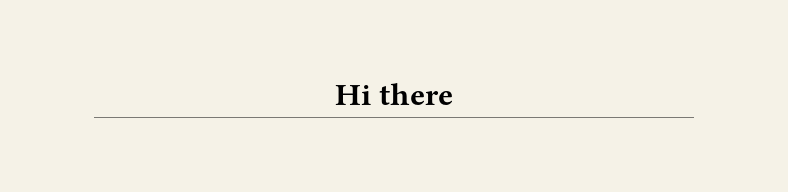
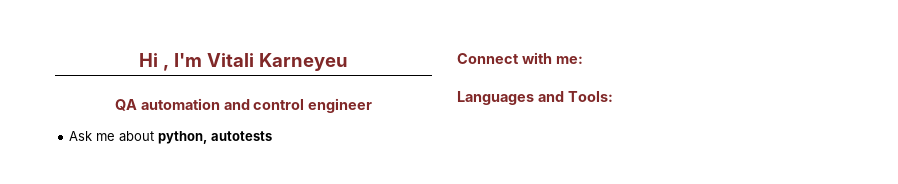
[379,83,454,105] there -> [163,53,348,71] [114,98,373,113] [69,131,273,144] [457,52,583,64] [457,91,613,105] , I'm Vitali Karneyeu // QA automation and control engineer // Ask me about python, autotests // Connect with me: // Languages and Tools:

